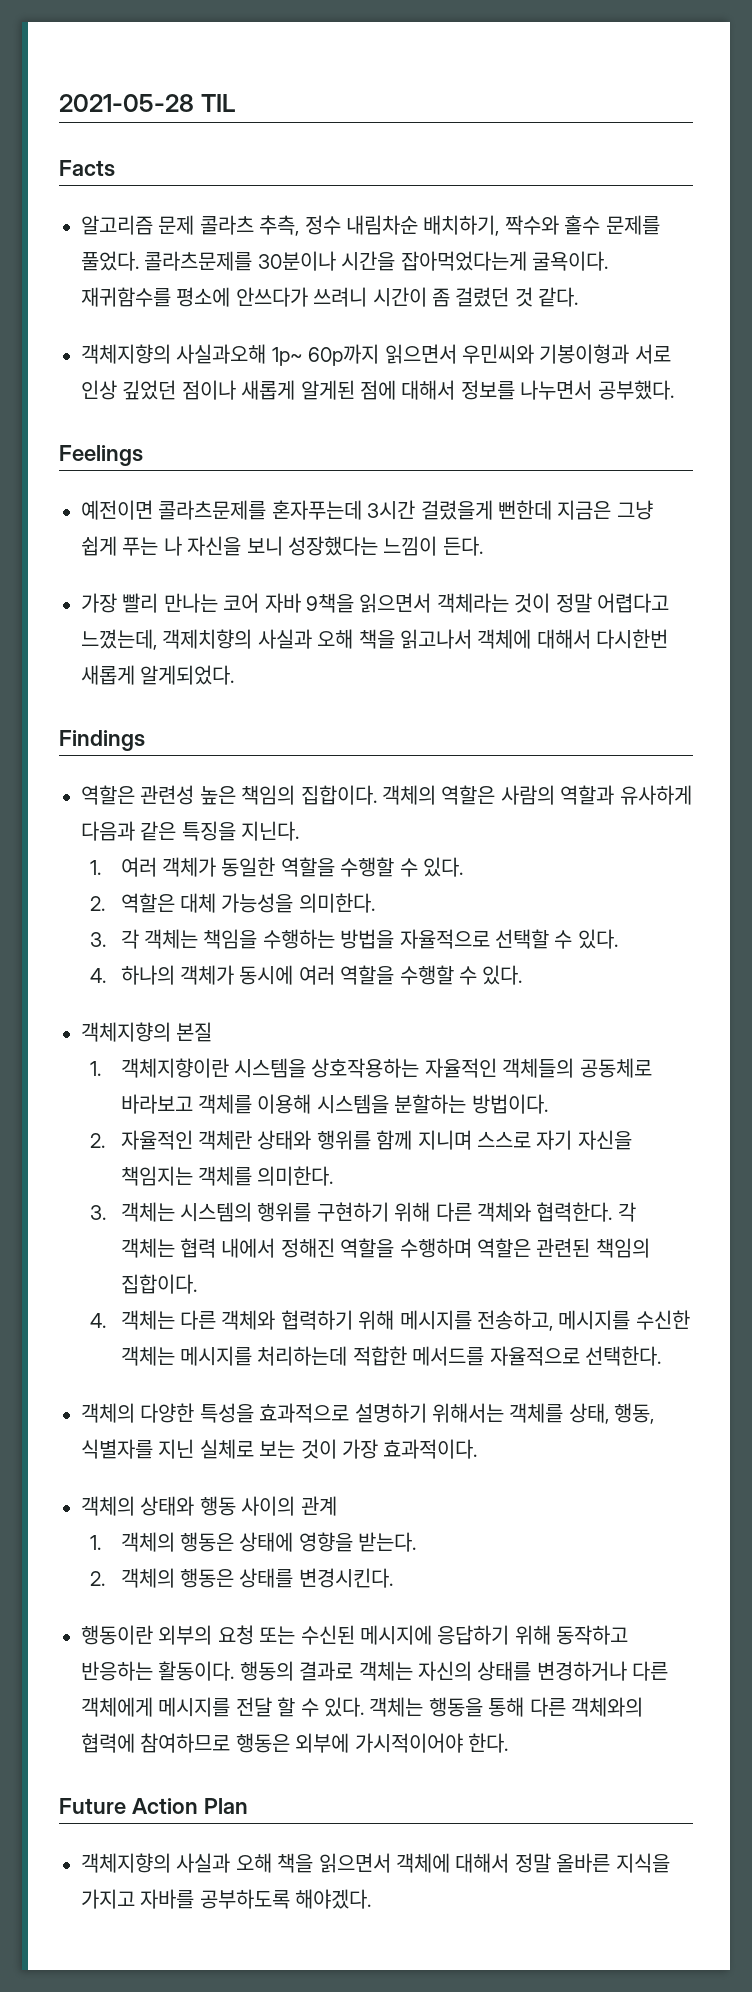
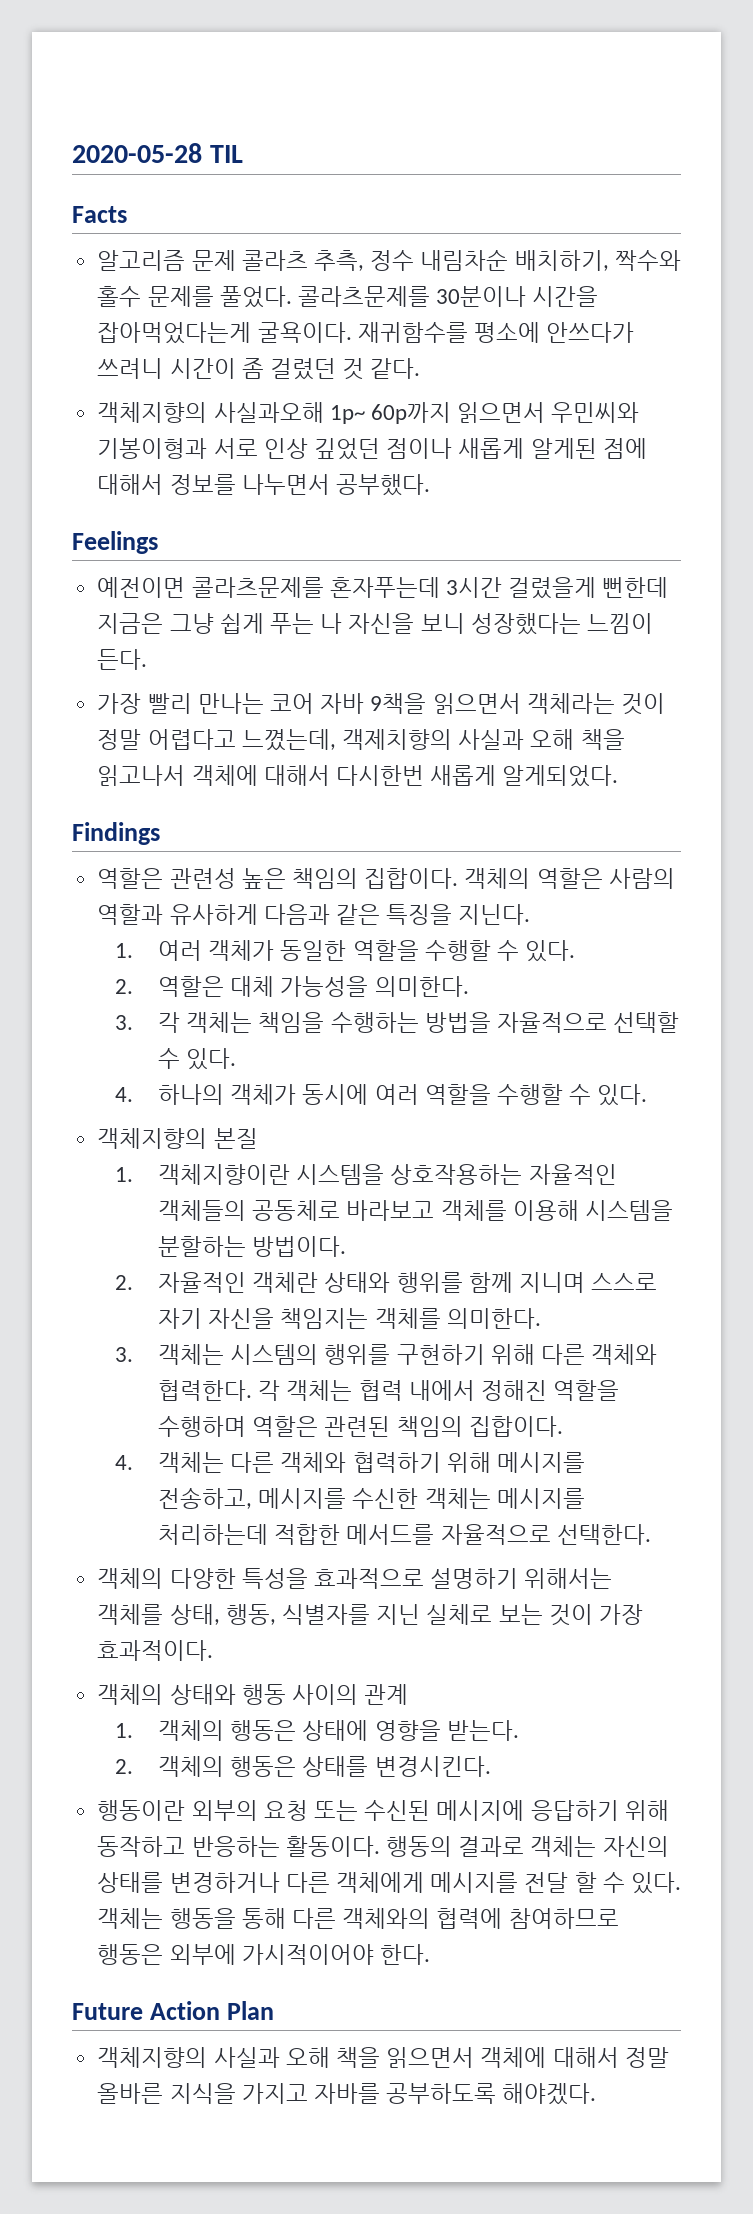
[59,94,194,112] 2021-05-28 -> [72,143,202,163] 2020-05-28

